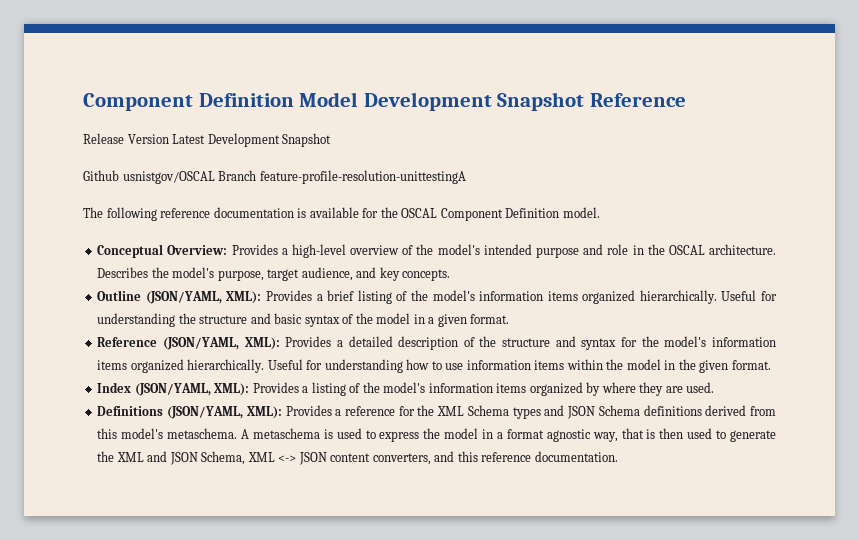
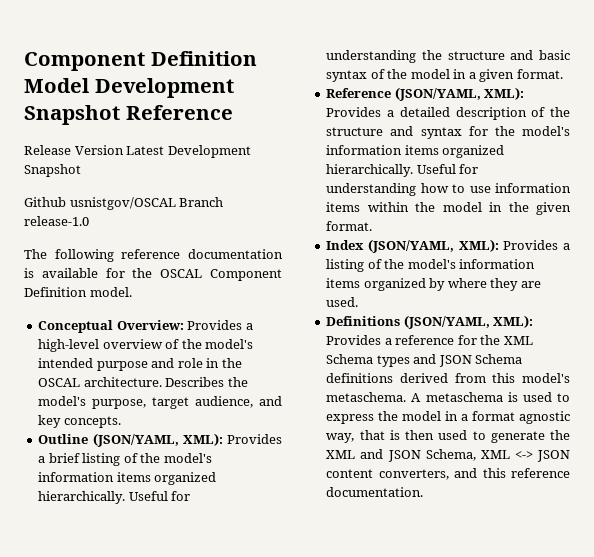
[259,170,466,184] feature-profile-resolution-unittestingA -> [24,216,89,226] release-1.0

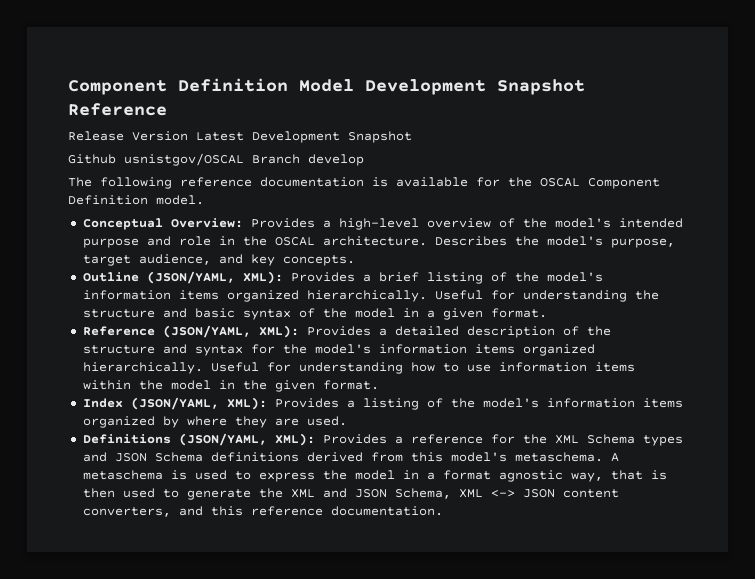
[24,216,89,226] release-1.0 -> [308,154,364,166] develop

